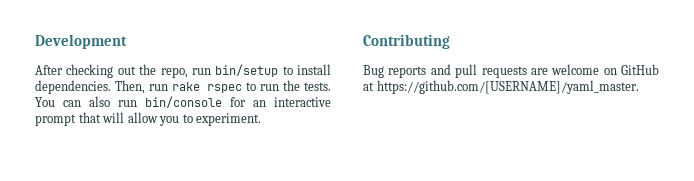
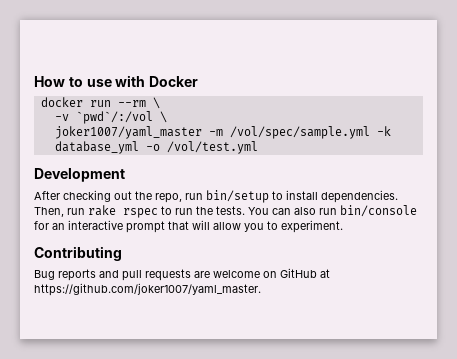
(35, 41) none -> [34,75,199,87] [40,97,160,109] [54,111,167,124] [54,126,391,139] [54,141,258,154] How to use with Docker // docker run --rm \ // -v `pwd`/:/vol \ // joker1007/yaml_master -m /vol/spec/sample.yml -k database_yml -o /vol/test.yml //
[376,80,639,94] https://github.com/[USERNAME]/yaml_master. -> [34,283,261,296] https://github.com/joker1007/yaml_master.

